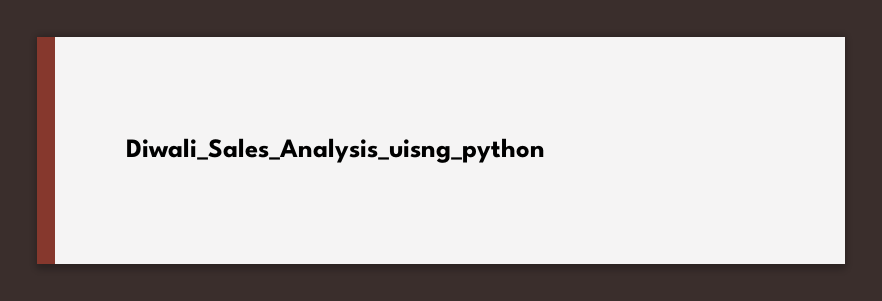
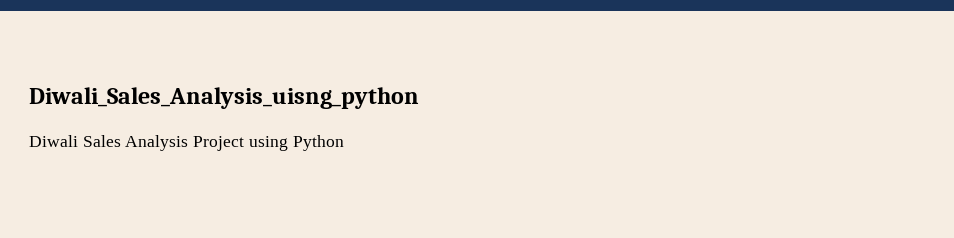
(545, 150) none -> [29,135,344,151] // Diwali Sales Analysis Project using Python

